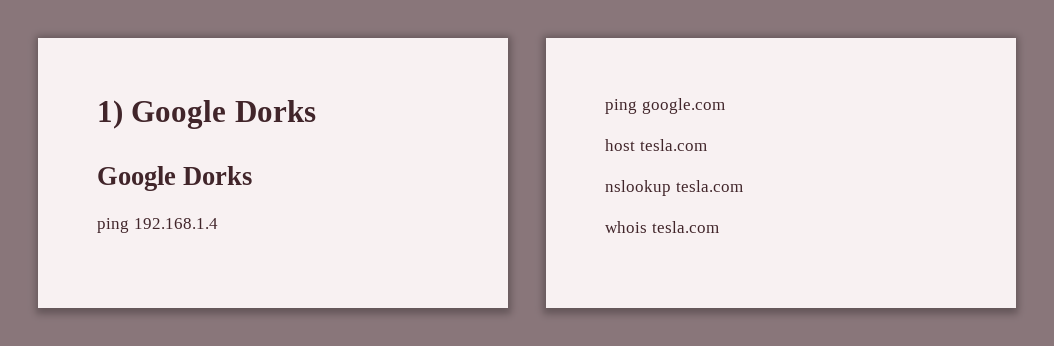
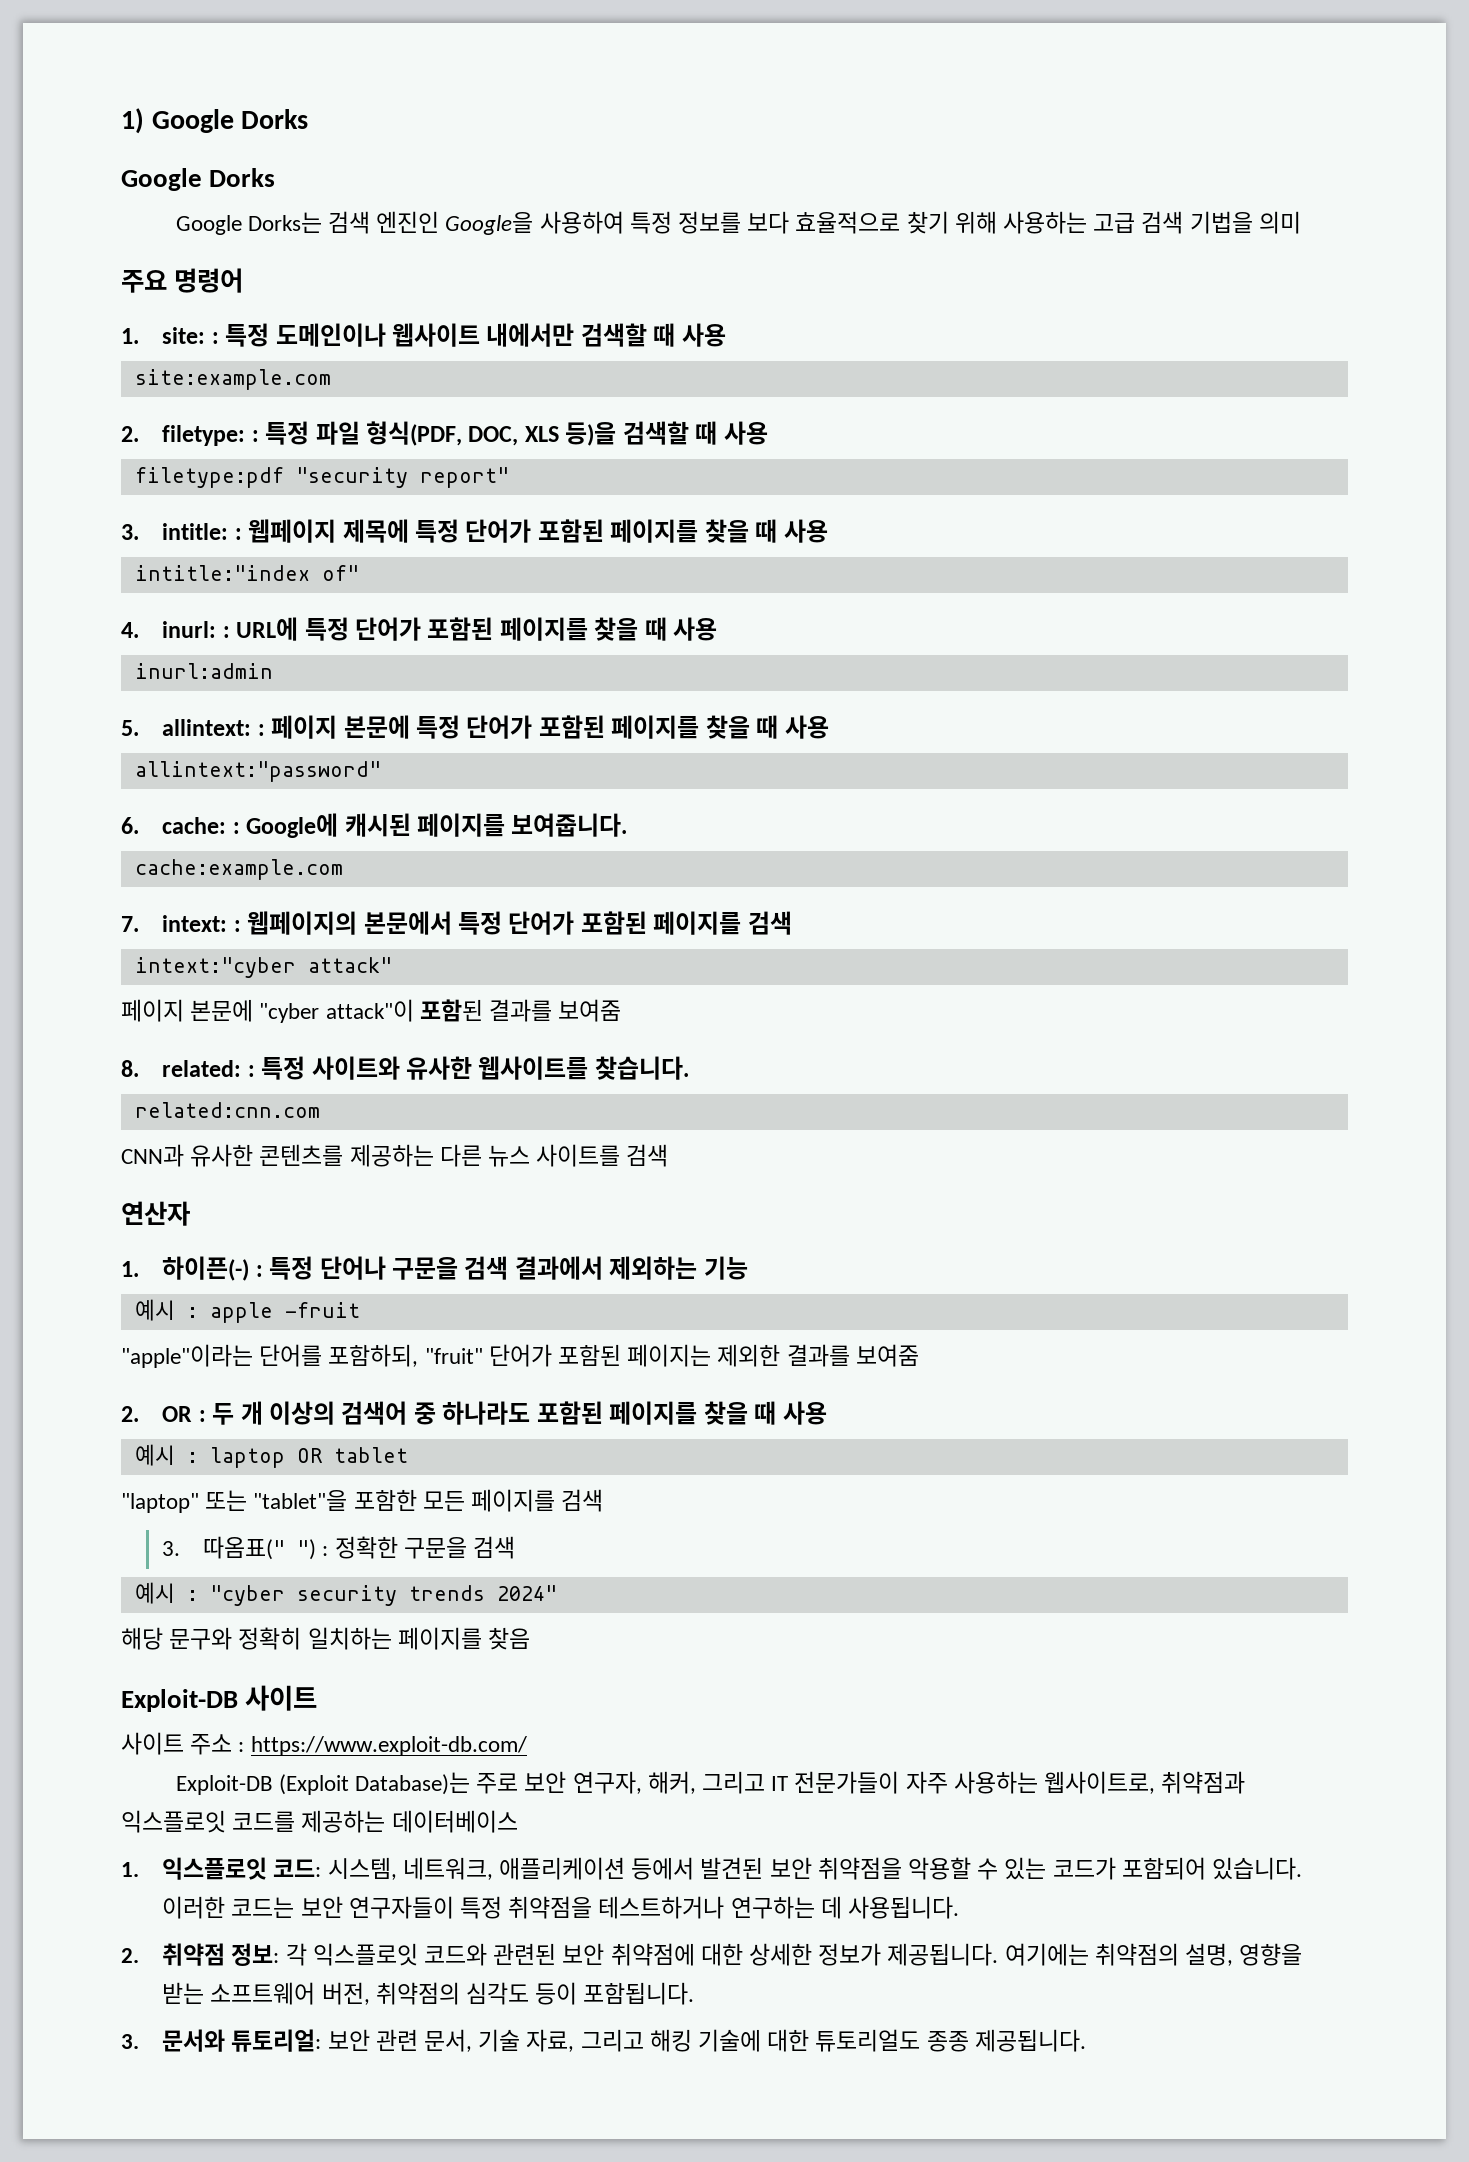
[97,218,218,233] [605,98,725,114] [605,139,707,151] [605,180,743,196] [605,221,719,233] ping 192.168.1.4 // ping google.com // host tesla.com // nslookup tesla.com // whois tesla.com -> [175,211,1301,235] [121,268,243,293] [121,323,726,347] [134,369,331,390] [121,421,768,446] [134,467,509,488] [121,519,828,543] [134,565,359,581] [121,617,718,641] [134,663,273,679] [121,715,829,739] [134,761,381,782] [121,813,628,838] [134,859,343,880] [121,911,792,935] [134,957,392,978] [121,999,622,1023] [121,1056,689,1080] [134,1102,320,1118] [121,1144,669,1167] [121,1201,190,1226] [121,1256,748,1281] [134,1299,360,1323] [121,1344,919,1368] [121,1401,827,1425] [134,1444,408,1468] [121,1489,604,1513] [162,1536,516,1560] [134,1582,557,1606] [121,1627,531,1650] [121,1685,318,1712] [121,1732,527,1756] [175,1771,1246,1795] [121,1810,518,1833] [121,1857,1303,1880] [162,1896,959,1919] [121,1943,1303,1966] [162,1982,695,2005] [121,2029,1086,2052] Google Dorks는 검색 엔진인 Google을 사용하여 특정 정보를 보다 효율적으로 찾기 위해 사용하는 고급 검색 기법을 의미 // 주요 명령어 // 1. site: : 특정 도메인이나 웹사이트 내에서만 검색할 때 사용 // site:example.com // 2. filetype: : 특정 파일 형식(PDF, DOC, XLS 등)을 검색할 때 사용 // filetype:pdf "security report" // 3. intitle: : 웹페이지 제목에 특정 단어가 포함된 페이지를 찾을 때 사용 // intitle:"index of" // 4. inurl: : URL에 특정 단어가 포함된 페이지를 찾을 때 사용 // inurl:admin // 5. allintext: : 페이지 본문에 특정 단어가 포함된 페이지를 찾을 때 사용 // allintext:"password" // 6. cache: : Google에 캐시된 페이지를 보여줍니다. // cache:example.com // 7. intext: : 웹페이지의 본문에서 특정 단어가 포함된 페이지를 검색 // intext:"cyber attack" // 페이지 본문에 "cyber attack"이 포함된 결과를 보여줌 // 8. related: : 특정 사이트와 유사한 웹사이트를 찾습니다. // related:cnn.com // CNN과 유사한 콘텐츠를 제공하는 다른 뉴스 사이트를 검색 // 연산자 // 1. 하이픈(-) : 특정 단어나 구문을 검색 결과에서 제외하는 기능 // 예시 : apple -fruit // "apple"이라는 단어를 포함하되, "fruit" 단어가 포함된 페이지는 제외한 결과를 보여줌 // 2. OR : 두 개 이상의 검색어 중 하나라도 포함된 페이지를 찾을 때 사용 // 예시 : laptop OR tablet // "laptop" 또는 "tablet"을 포함한 모든 페이지를 검색 // 3. 따옴표(" ") : 정확한 구문을 검색 // 예시 : "cyber security trends 2024" // 해당 문구와 정확히 일치하는 페이지를 찾음 // Exploit-DB 사이트 // 사이트 주소 : https://www.exploit-db.com/ // Exploit-DB (Exploit Database)는 주로 보안 연구자, 해커, 그리고 IT 전문가들이 자주 사용하는 웹사이트로, 취약점과 익스플로잇 코드를 제공하는 데이터베이스 // 1. 익스플로잇 코드: 시스템, 네트워크, 애플리케이션 등에서 발견된 보안 취약점을 악용할 수 있는 코드가 포함되어 있습니다. 이러한 코드는 보안 연구자들이 특정 취약점을 테스트하거나 연구하는 데 사용됩니다. // 2. 취약점 정보: 각 익스플로잇 코드와 관련된 보안 취약점에 대한 상세한 정보가 제공됩니다. 여기에는 취약점의 설명, 영향을 받는 소프트웨어 버전, 취약점의 심각도 등이 포함됩니다. // 3. 문서와 튜토리얼: 보안 관련 문서, 기술 자료, 그리고 해킹 기술에 대한 튜토리얼도 종종 제공됩니다.

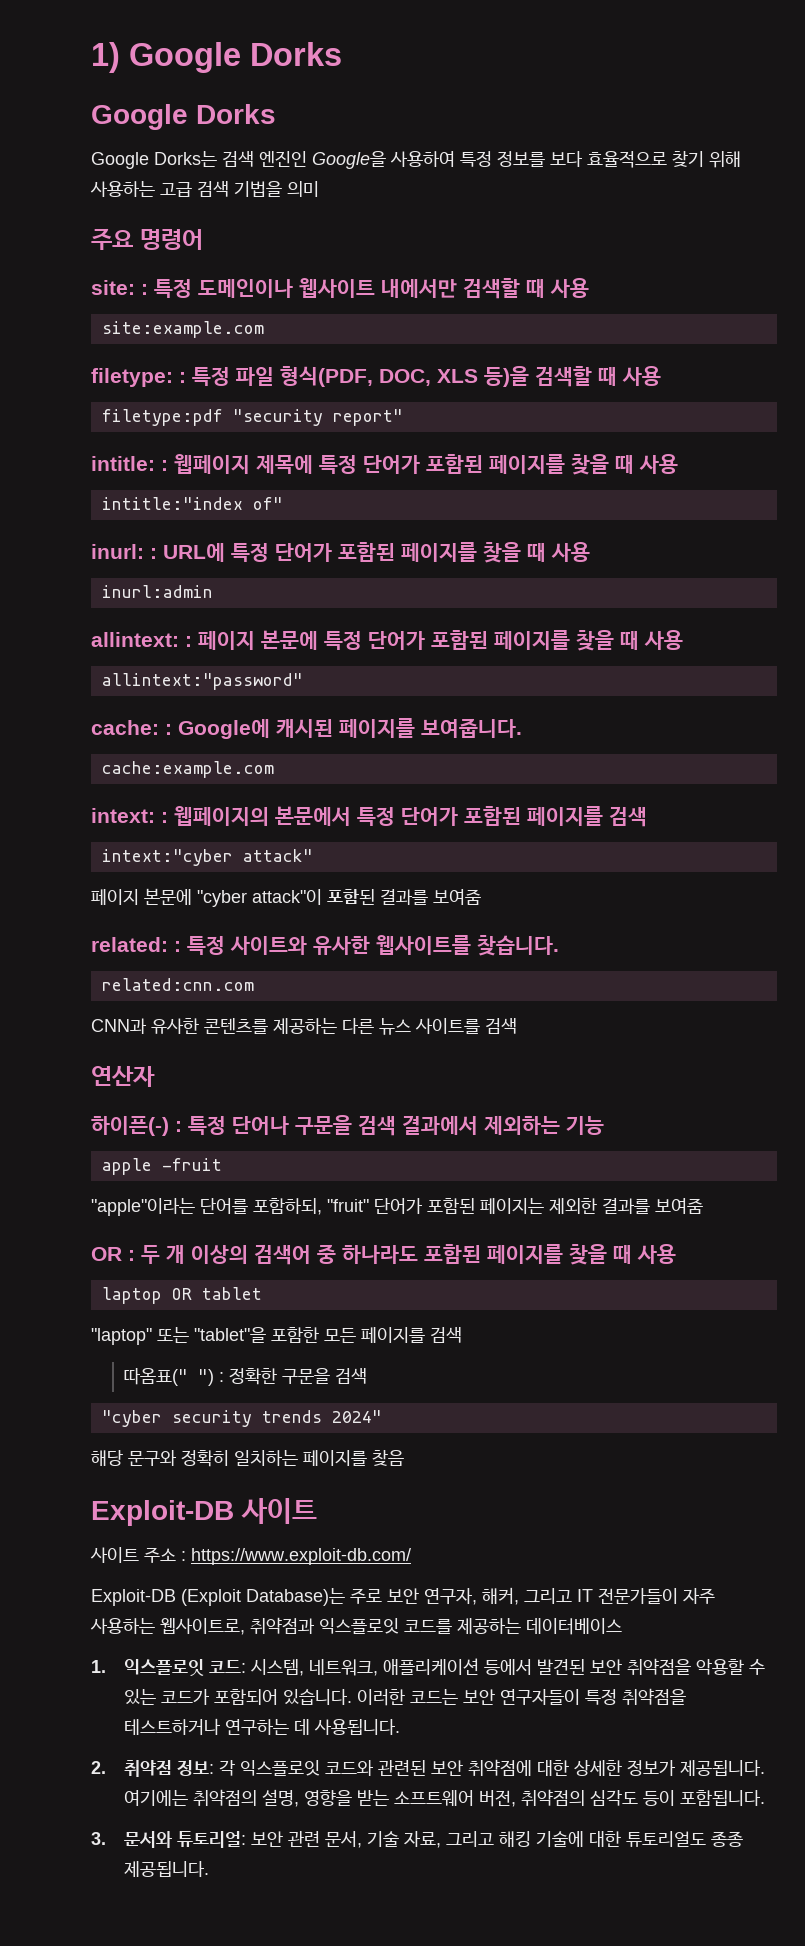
[121,328,139,344] 1. -> (203, 239) none
[121,426,139,442] 2. -> (264, 329) none
[121,524,139,540] 3. -> (403, 417) none
[121,622,139,638] 4. -> (283, 503) none
[121,720,139,736] 5. -> (213, 591) none
[121,817,139,834] 6. -> (303, 681) none
[121,916,139,932] 7. -> (274, 769) none
[121,1060,139,1077] 8. -> (481, 897) none
[121,1261,139,1277] 1. -> (155, 1076) none
[134,1299,198,1321] 예시 : -> (604, 1125) none
[121,1406,139,1422] 2. -> (703, 1206) none
[134,1444,198,1466] 예시 : -> (676, 1254) none
[162,1541,181,1556] 3. -> (462, 1335) none
[134,1582,198,1604] 예시 : -> (368, 1376) none

